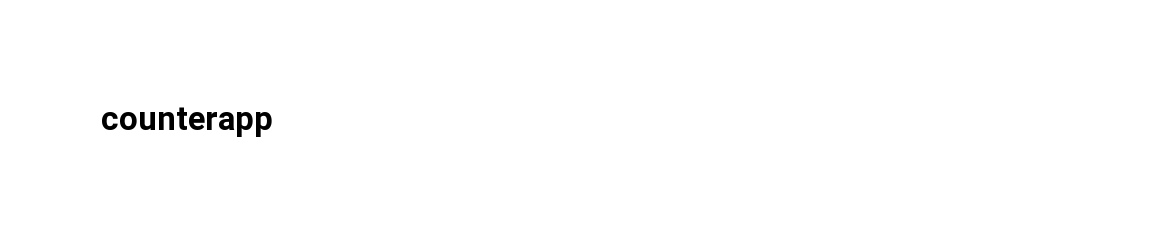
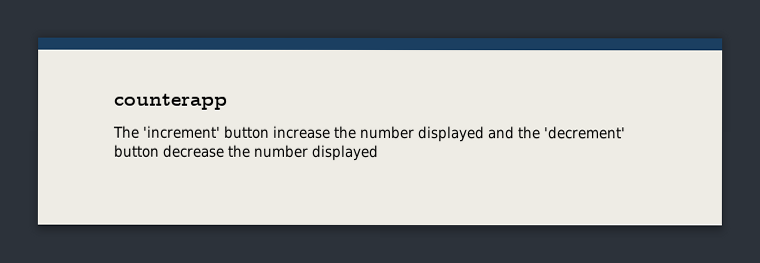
(273, 122) none -> [112,125,627,143] [113,144,379,161] // The 'increment' button increase the number displayed and the 'decrement' button decrease the number displayed

